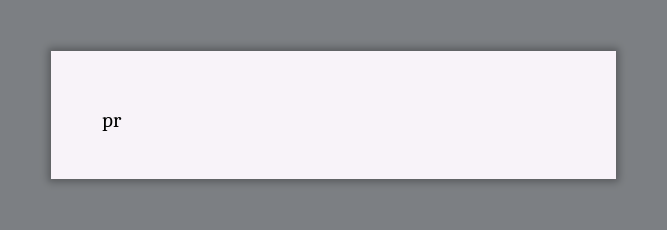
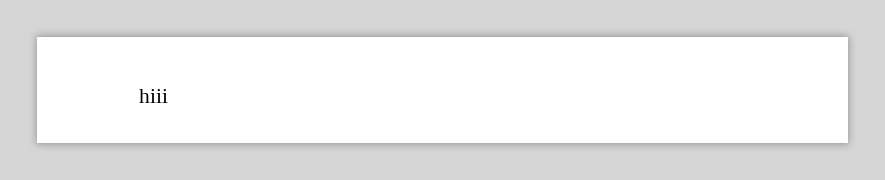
[102,116,122,131] pr -> [139,89,168,103] hiii

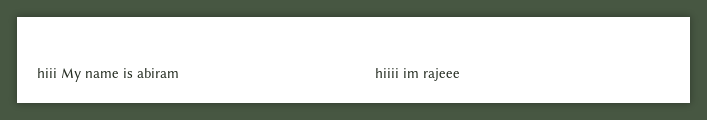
(168, 96) none -> [61,68,179,82] [375,68,460,81] My name is abiram // hiiii im rajeee

